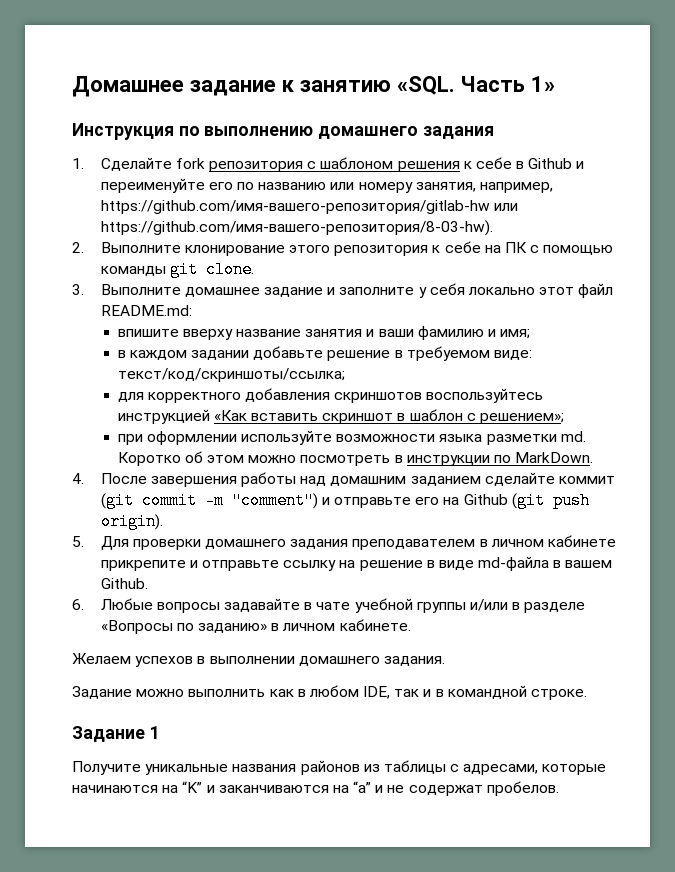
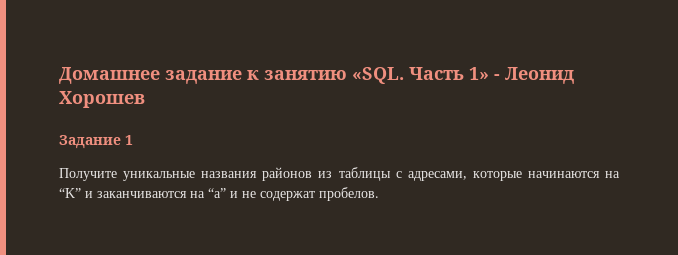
[72,123,494,140] [72,157,585,172] [100,178,553,193] [100,200,518,214] [100,220,493,236] [72,241,614,256] [100,261,254,278] [72,283,614,298] [100,305,192,316] [117,326,531,340] [117,346,532,361] [117,368,345,382] [117,388,544,403] [117,409,564,424] [117,430,586,445] [117,451,594,466] [72,472,615,487] [100,492,590,509] [100,513,163,530] [72,535,616,550] [100,556,613,571] [100,578,148,589] [72,598,586,613] [100,619,411,634] [72,653,445,667] [72,685,588,700] // Инструкция по выполнению домашнего задания // 1. Сделайте fork репозитория c шаблоном решения к себе в Github и переименуйте его по названию или номеру занятия, например, https://github.com/имя-вашего-репозитория/gitlab-hw или https://github.com/имя-вашего-репозитория/8-03-hw). // 2. Выполните клонирование этого репозитория к себе на ПК с помощью команды git clone. // 3. Выполните домашнее задание и заполните у себя локально этот файл README.md: // впишите вверху название занятия и ваши фамилию и имя; // в каждом задании добавьте решение в требуемом виде: текст/код/скриншоты/ссылка; // для корректного добавления скриншотов воспользуйтесь инструкцией «Как вставить скриншот в шаблон с решением»; // при оформлении используйте возможности языка разметки md. Коротко об этом можно посмотреть в инструкции по MarkDown. // 4. После завершения работы над домашним заданием сделайте коммит (git commit -m "comment") и отправьте его на Github (git push origin). // 5. Для проверки домашнего задания преподавателем в личном кабинете прикрепите и отправьте ссылку на решение в виде md-файла в вашем Github. // 6. Любые вопросы задавайте в чате учебной группы и/или в разделе «Вопросы по заданию» в личном кабинете. // Желаем успехов в выполнении домашнего задания. // Задание можно выполнить как в любом IDE, так и в командной строке. -> [494,67,574,84] [59,91,145,108] - Леонид Хорошев

